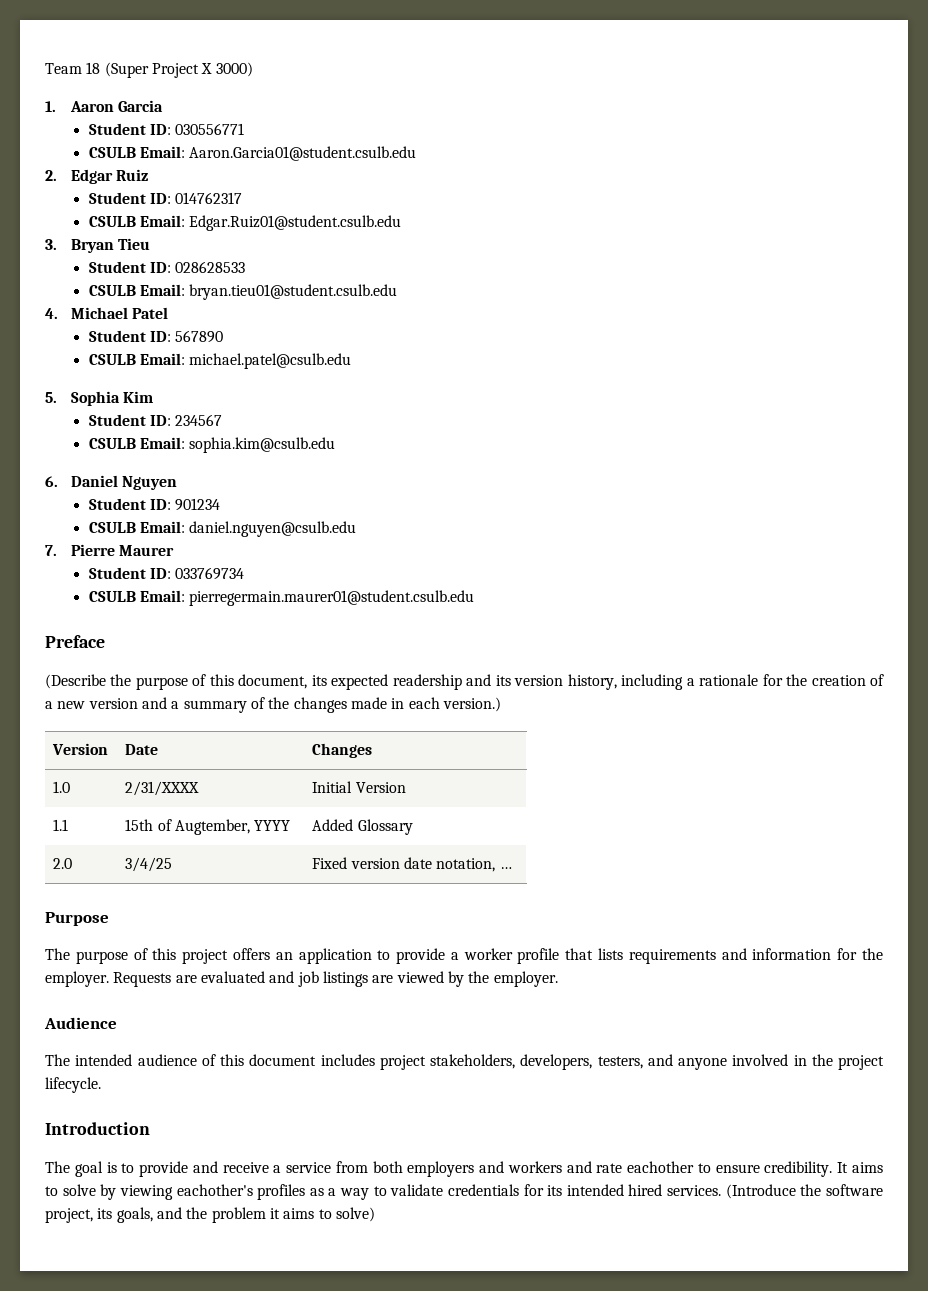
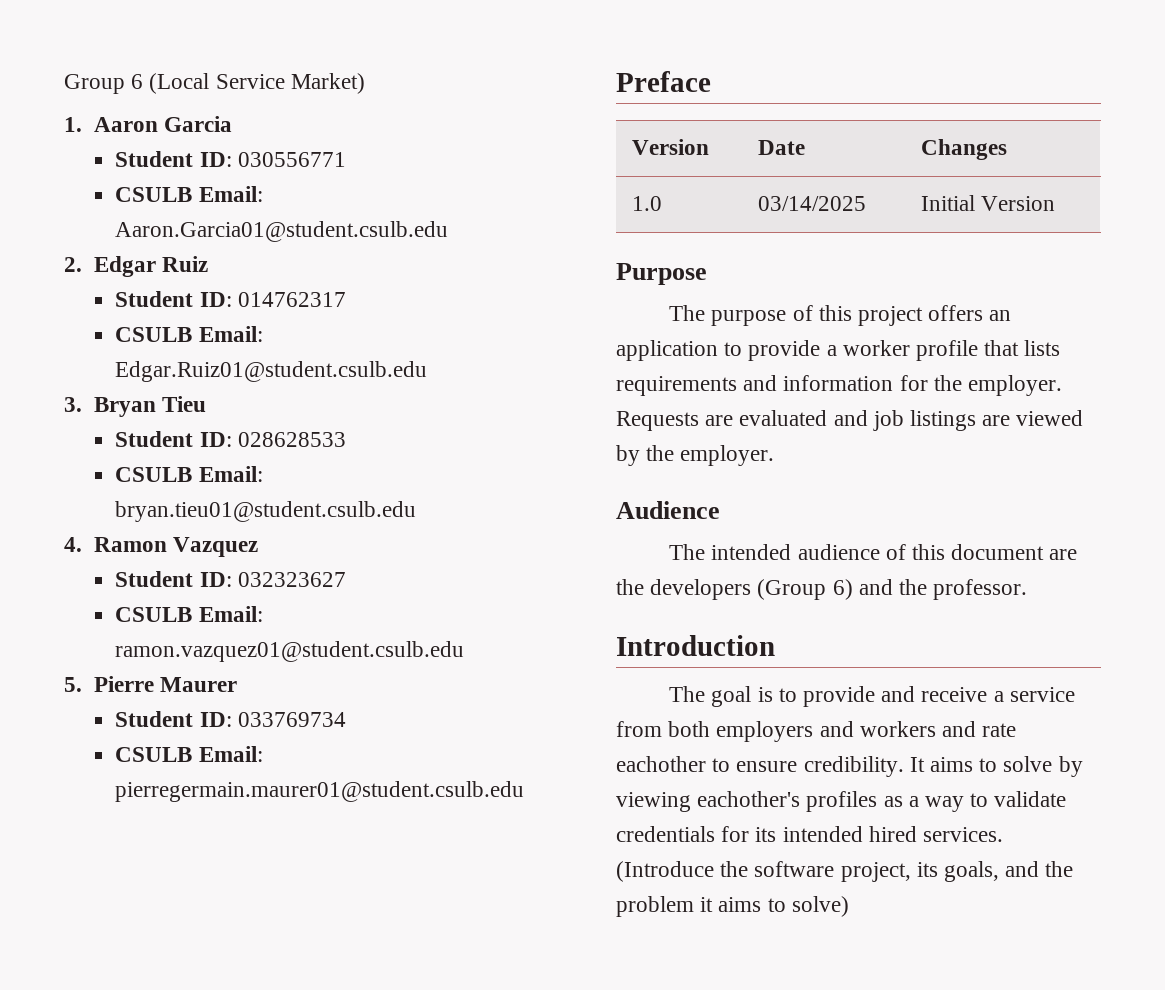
[45,62,253,78] Team 18 (Super Project X 3000) -> [64,73,365,94] Group 6 (Local Service Market)
[70,307,169,319] [88,330,224,343] [88,353,352,369] [45,391,154,406] [88,414,223,426] [88,437,336,453] [45,475,178,490] [88,498,221,511] [88,521,357,537] [45,545,57,556] Michael Patel // Student ID: 567890 // CSULB Email: michael.patel@csulb.edu // 5. Sophia Kim // Student ID: 234567 // CSULB Email: sophia.kim@csulb.edu // 6. Daniel Nguyen // Student ID: 901234 // CSULB Email: daniel.nguyen@csulb.edu // 7. -> [93,537,258,557] [115,571,346,587] [115,606,263,622] [115,641,465,662] [64,677,82,692] Ramon Vazquez // Student ID: 032323627 // CSULB Email: ramon.vazquez01@student.csulb.edu // 5.
[45,674,885,690] [45,697,501,713] // (Describe the purpose of this document, its expected readership and its version history, including a rationale for the creation of a new version and a summary of the changes made in each version.) -> (711, 81) none
[125,781,200,796] 2/31/XXXX -> [757,196,866,211] 03/14/2025
[53,819,69,831] [125,819,291,835] [312,819,413,835] [53,858,73,869] [125,857,173,872] [312,857,512,872] // 1.1 | 15th of Augtember, YYYY | Added Glossary // 2.0 | 3/4/25 | Fixed version date notation, … -> (1056, 203) none
[320,1054,884,1070] [45,1077,101,1093] includes project stakeholders, developers, testers, and anyone involved in the project lifecycle. -> [1049,549,1078,560] [616,579,1028,600] are the developers (Group 6) and the professor.

